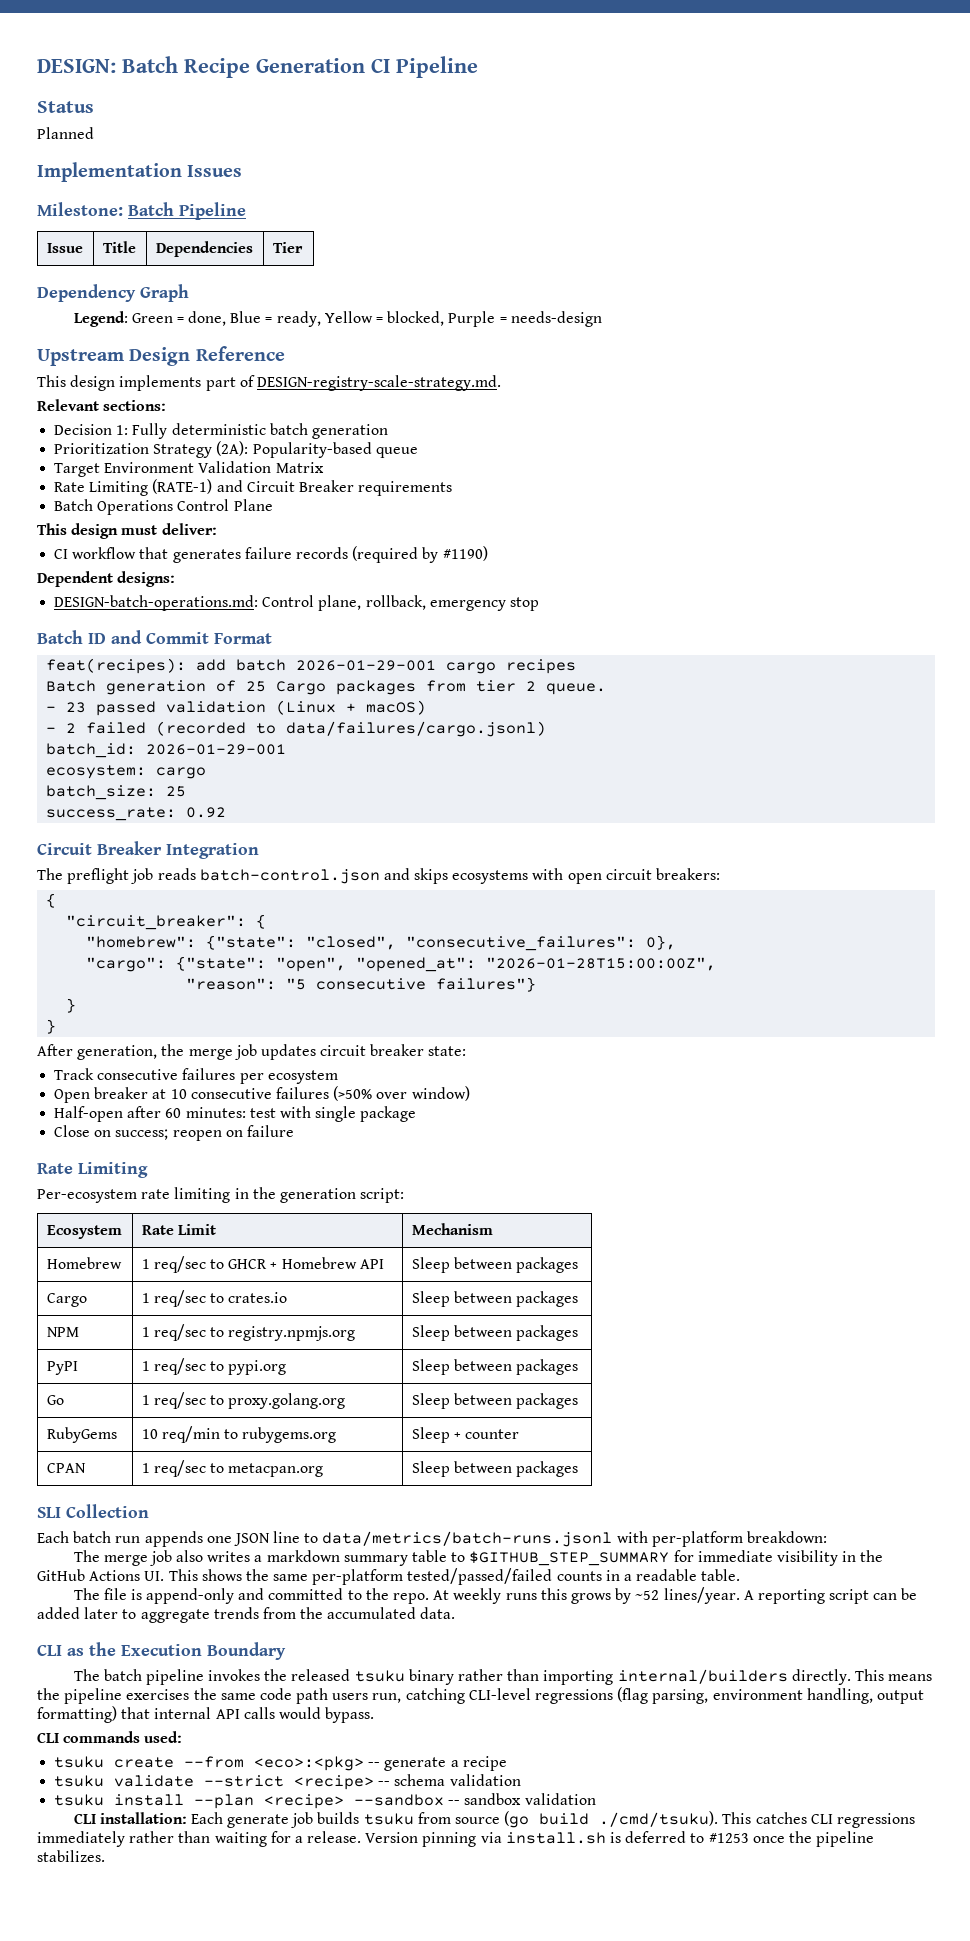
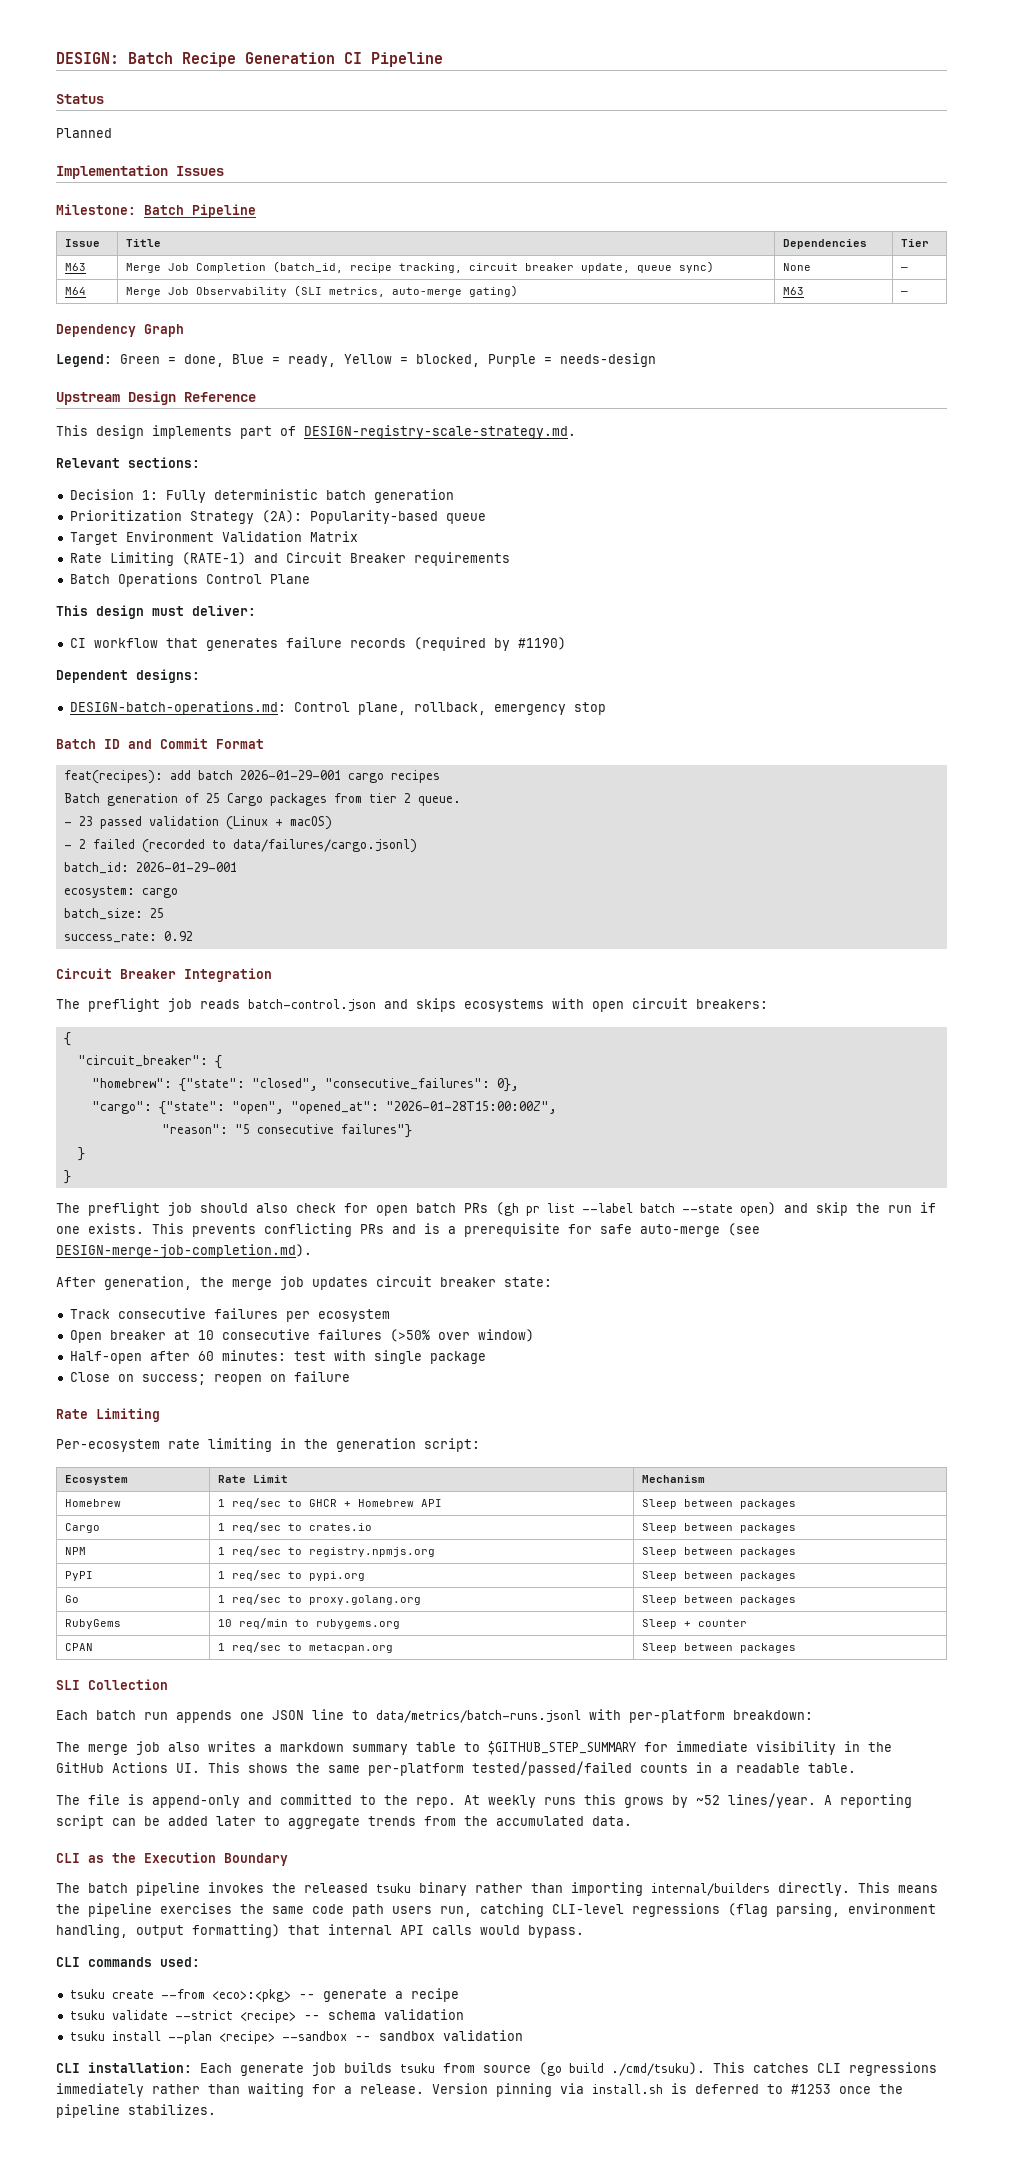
(303, 247) none -> [64,263,86,271] [125,261,714,273] [782,263,811,271] [900,267,908,271] [64,287,86,295] [125,285,518,297] [782,287,804,295] [900,291,908,295] // M63 | Merge Job Completion (batch_id, recipe tracking, circuit breaker update, queue sync) | None | — // M64 | Merge Job Observability (SLI metrics, auto-merge gating) | M63 | —
(57, 1026) none -> [56,1202,936,1216] [56,1223,760,1237] [56,1244,312,1258] // The preflight job should also check for open batch PRs (gh pr list --label batch --state open) and skip the run if one exists. This prevents conflicting PRs and is a prerequisite for safe auto-merge (see DESIGN-merge-job-completion.md).

